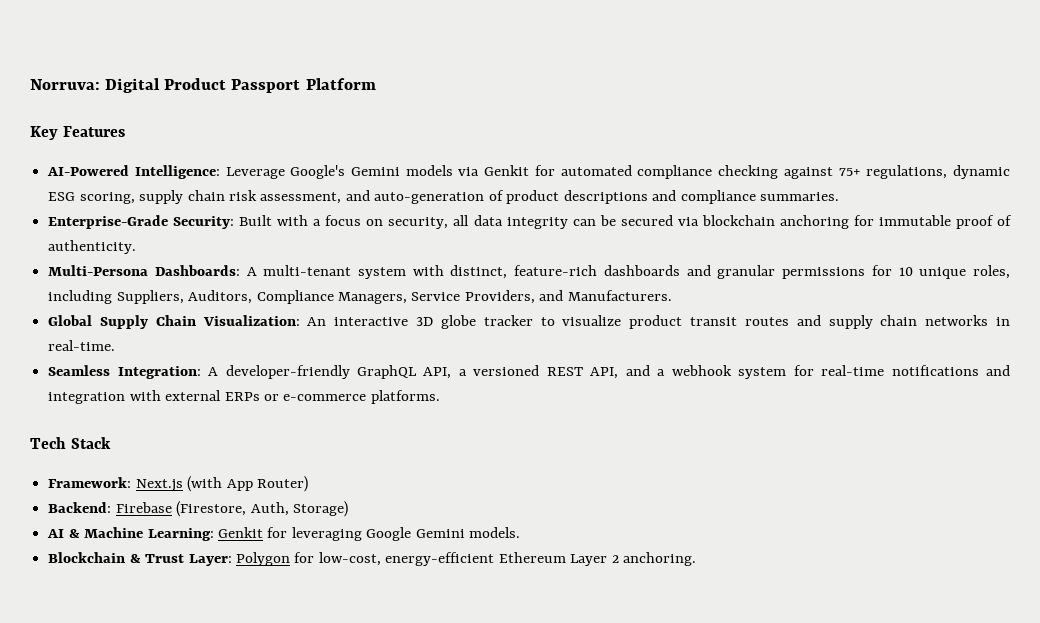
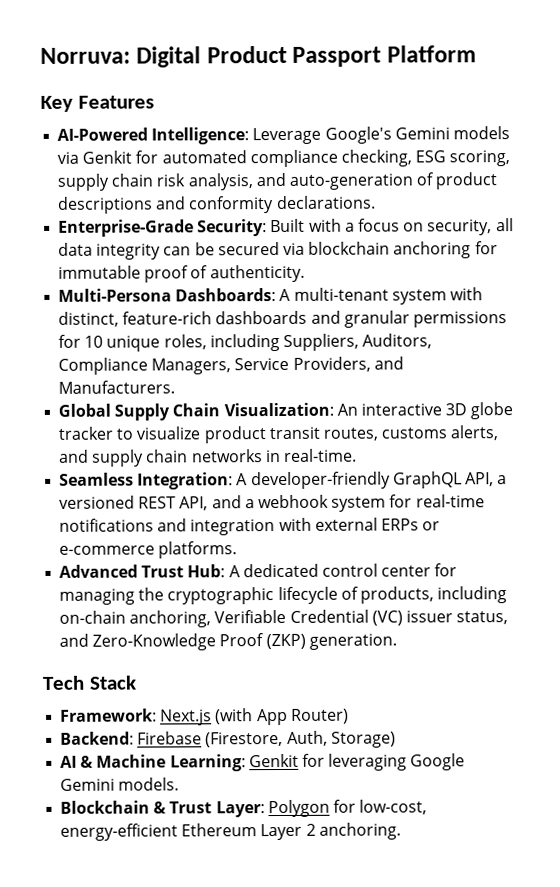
[718,165,1011,179] checking against 75+ regulations, dynamic -> [340,149,412,167] checking,
[260,192,342,204] assessment, -> [187,173,253,191] analysis,
[680,190,840,204] compliance summaries. -> [189,195,376,214] conformity declarations.
[744,317,789,326] routes -> [322,425,499,441] routes, customs alerts,
(440, 397) none -> [59,563,458,578] [59,586,508,605] [59,609,509,628] [59,633,397,651] // Advanced Trust Hub: A dedicated control center for managing the cryptographic lifecycle of products, including on-chain anchoring, Verifiable Credential (VC) issuer status, and Zero-Knowledge Proof (ZKP) generation.

